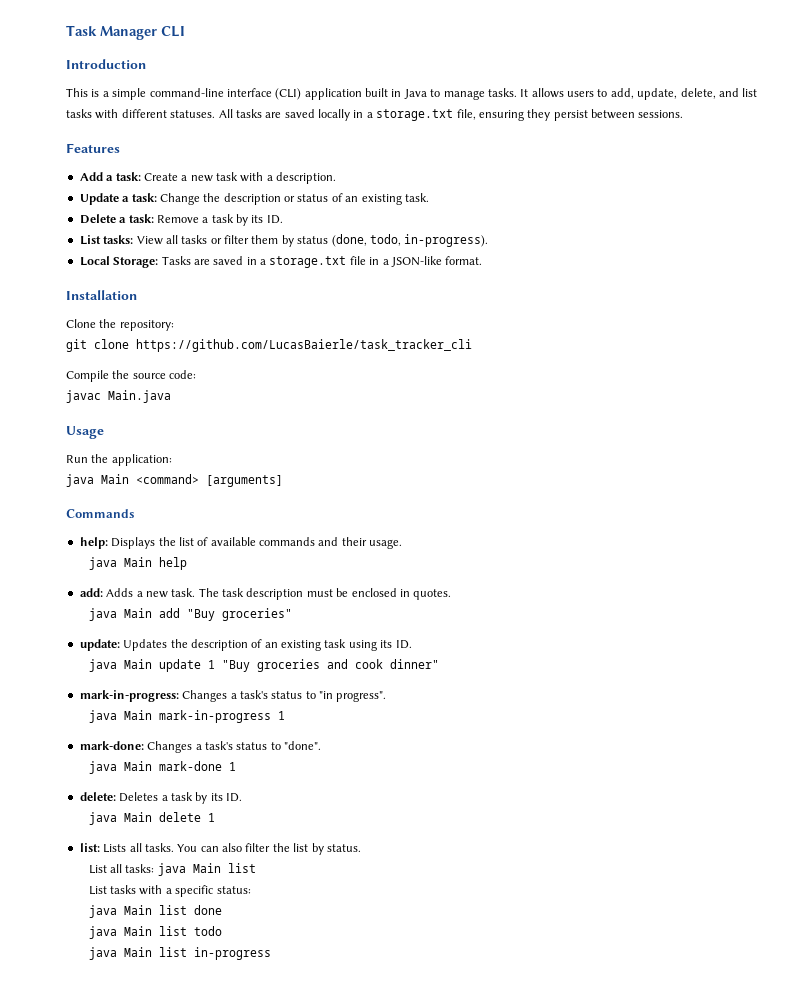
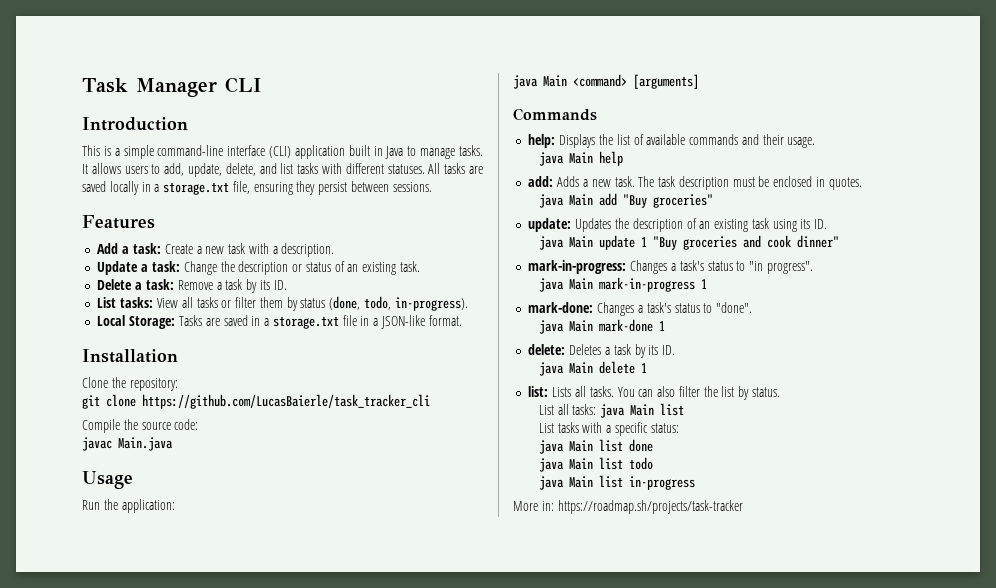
(271, 953) none -> [513,500,743,514] // More in: https://roadmap.sh/projects/task-tracker

